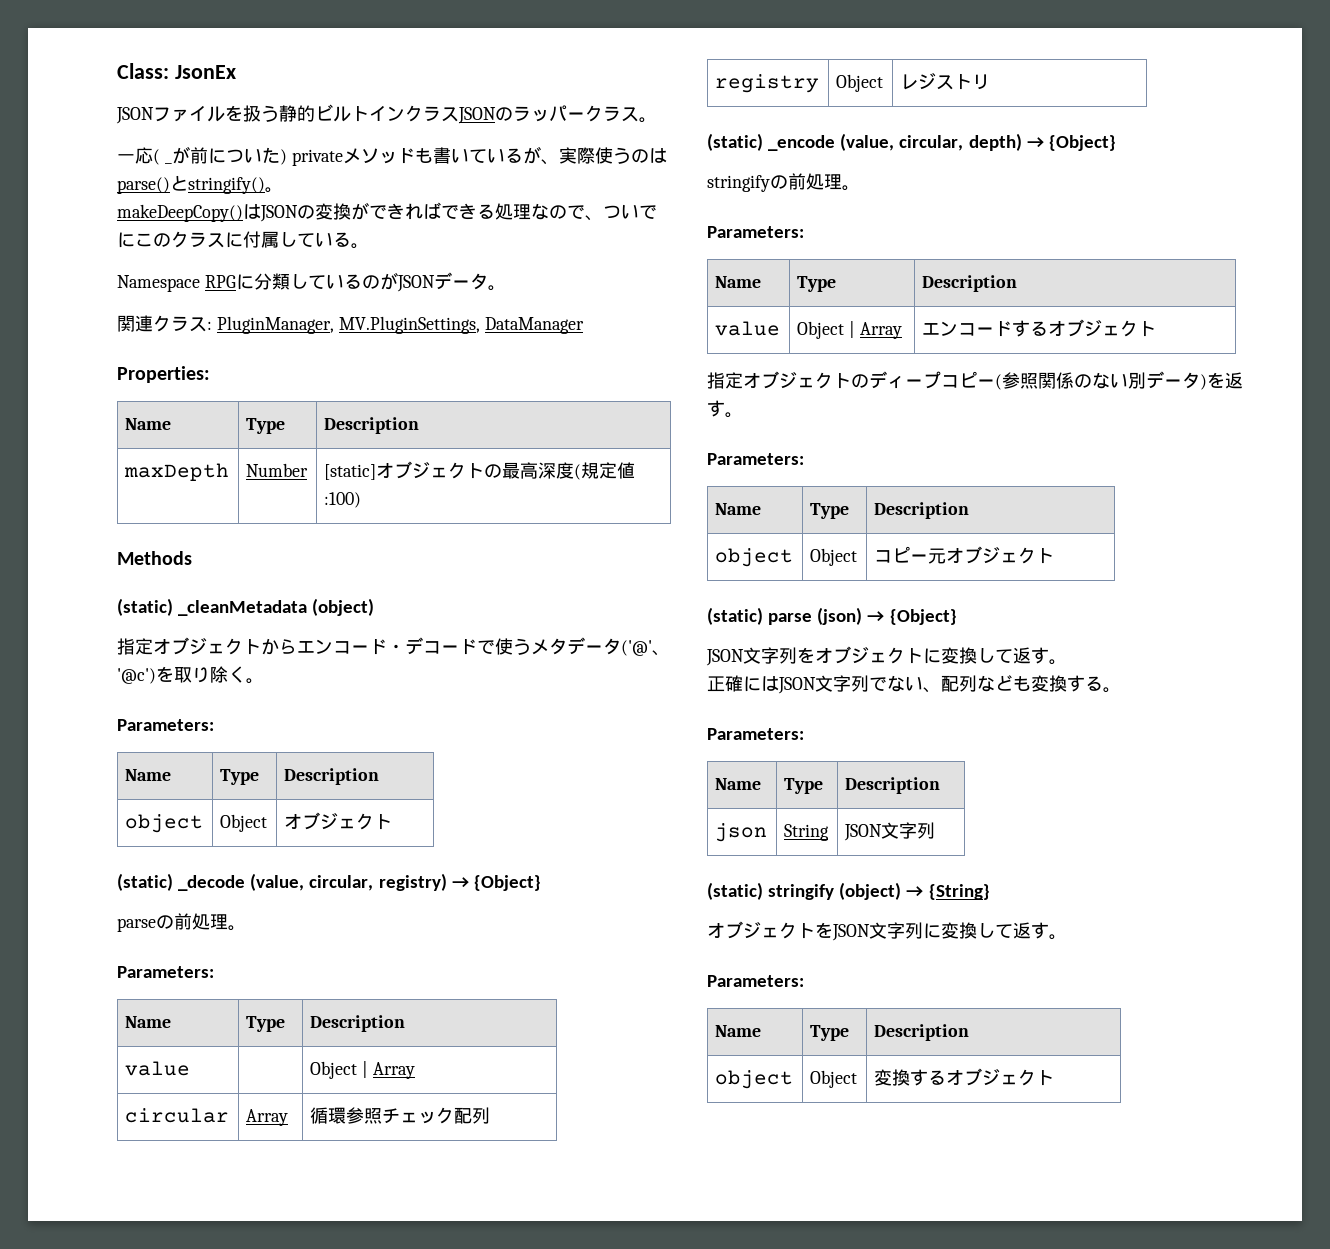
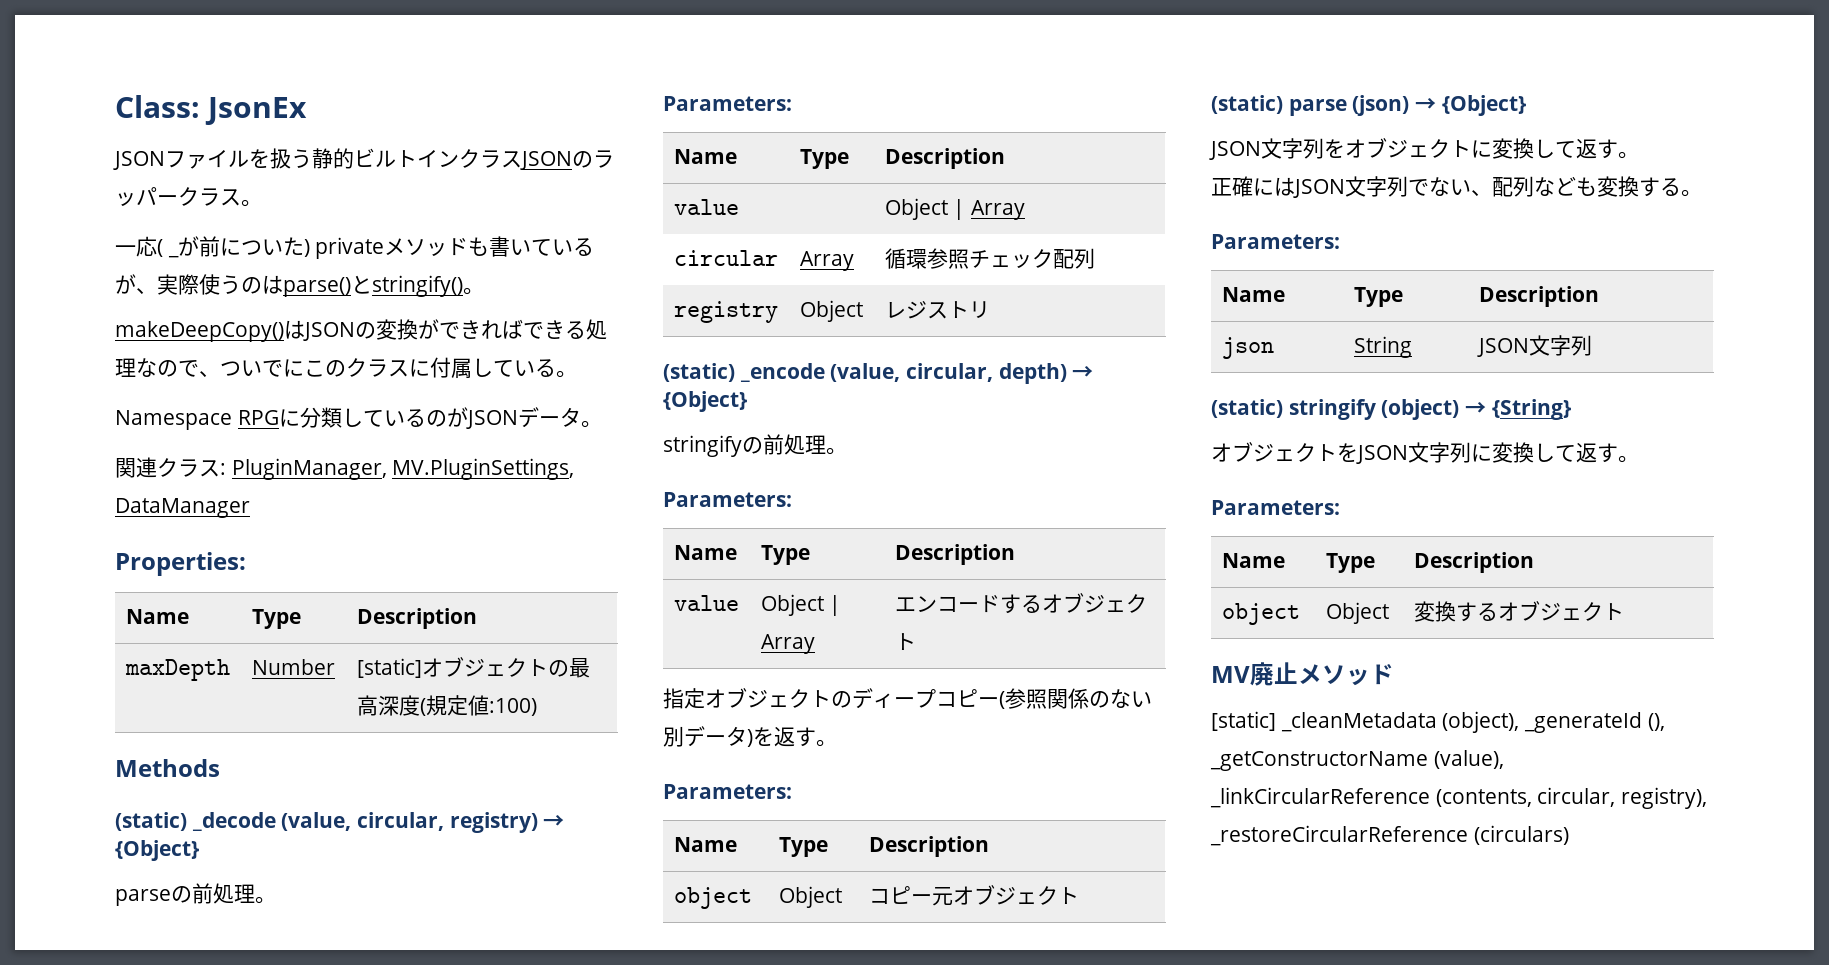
[117,598,375,616] [117,637,670,656] [117,666,264,684] [117,719,214,731] [125,769,172,781] [220,769,260,785] [284,768,380,785] [125,814,204,833] [220,814,268,832] [284,812,393,830] // (static) _cleanMetadata (object) // 指定オブジェクトからエンコード・デコードで使うメタデータ('@'、'@c')を取り除く。 // Parameters: // Name | Type | Description // object | Object | オブジェクト -> (220, 768) none
(1055, 1078) none -> [1211,662,1394,686] [1211,711,1665,733] [1210,750,1504,771] [1210,787,1708,809] [1210,825,1569,846] // MV廃止メソッド // [static] _cleanMetadata (object), _generateId (), _getConstructorName (value), _linkCircularReference (contents, circular, registry), _restoreCircularReference (circulars)

